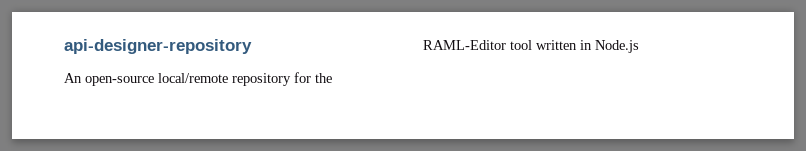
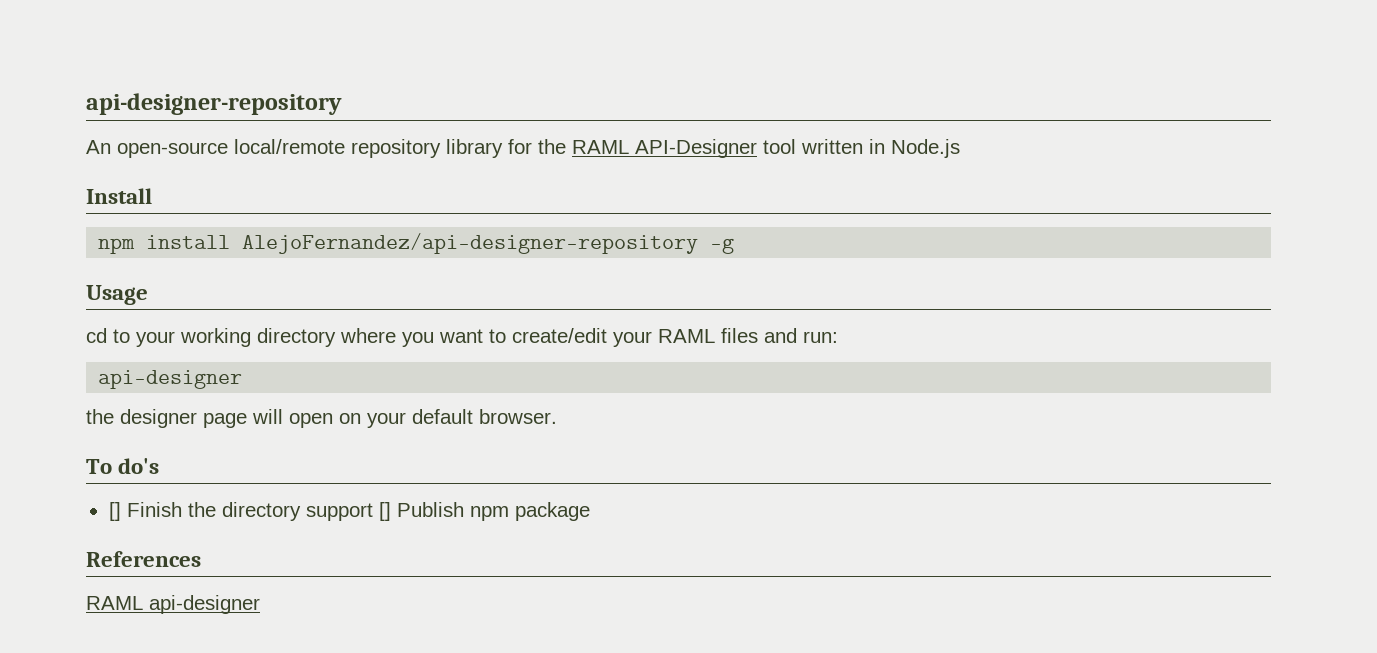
(291, 79) none -> [446,139,503,158] library
[423,40,506,50] RAML-Editor -> [572,139,757,158] RAML API-Designer
(639, 46) none -> [86,188,152,204] [98,233,735,254] [86,285,148,305] [86,328,838,347] [98,370,243,389] [86,409,557,428] [86,458,160,474] [108,502,590,521] [86,551,201,567] [86,595,260,614] // Install // npm install AlejoFernandez/api-designer-repository -g // Usage // cd to your working directory where you want to create/edit your RAML files and run: // api-designer // the designer page will open on your default browser. // To do's // [] Finish the directory support [] Publish npm package // References // RAML api-designer

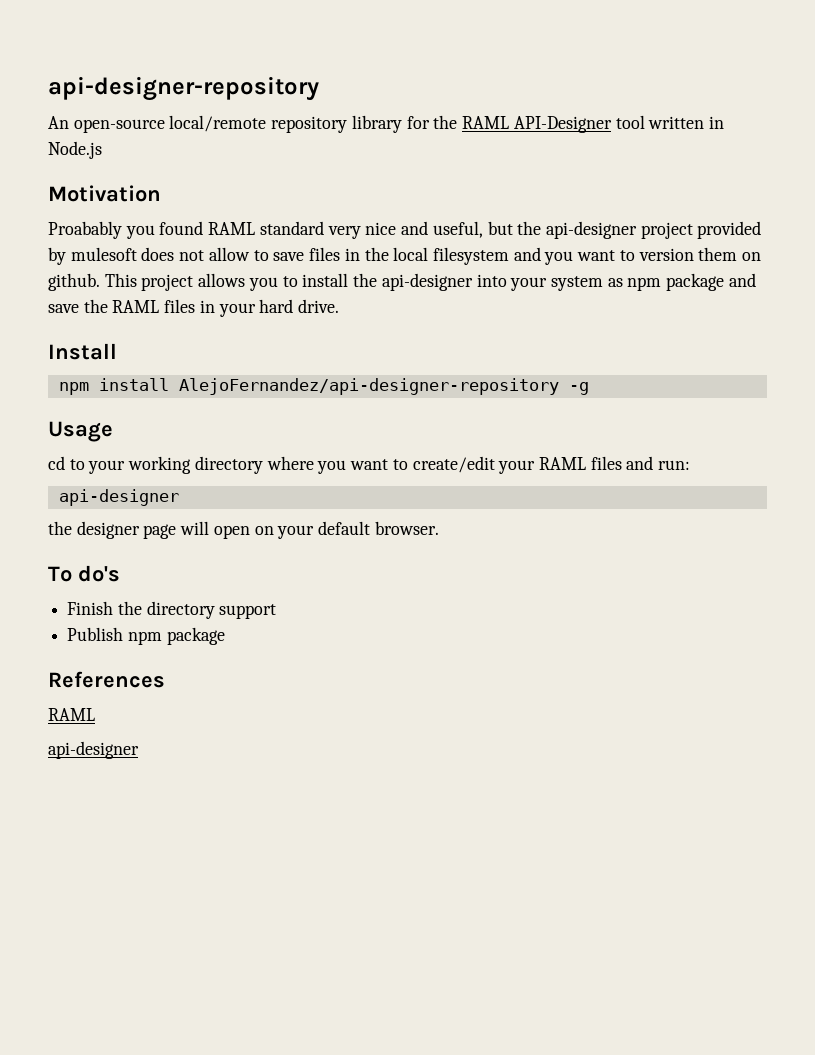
(960, 148) none -> [48,185,161,202] [48,221,762,239] [48,247,762,265] [48,273,756,291] [48,299,340,317] // Motivation // Proabably you found RAML standard very nice and useful, but the api-designer project provided by mulesoft does not allow to save files in the local filesystem and you want to version them on github. This project allows you to install the api-designer into your system as npm package and save the RAML files in your hard drive.
[108,502,121,521] [] -> (120, 573) none
[378,502,391,521] [] -> (277, 611) //
(143, 603) none -> (95, 714) //

